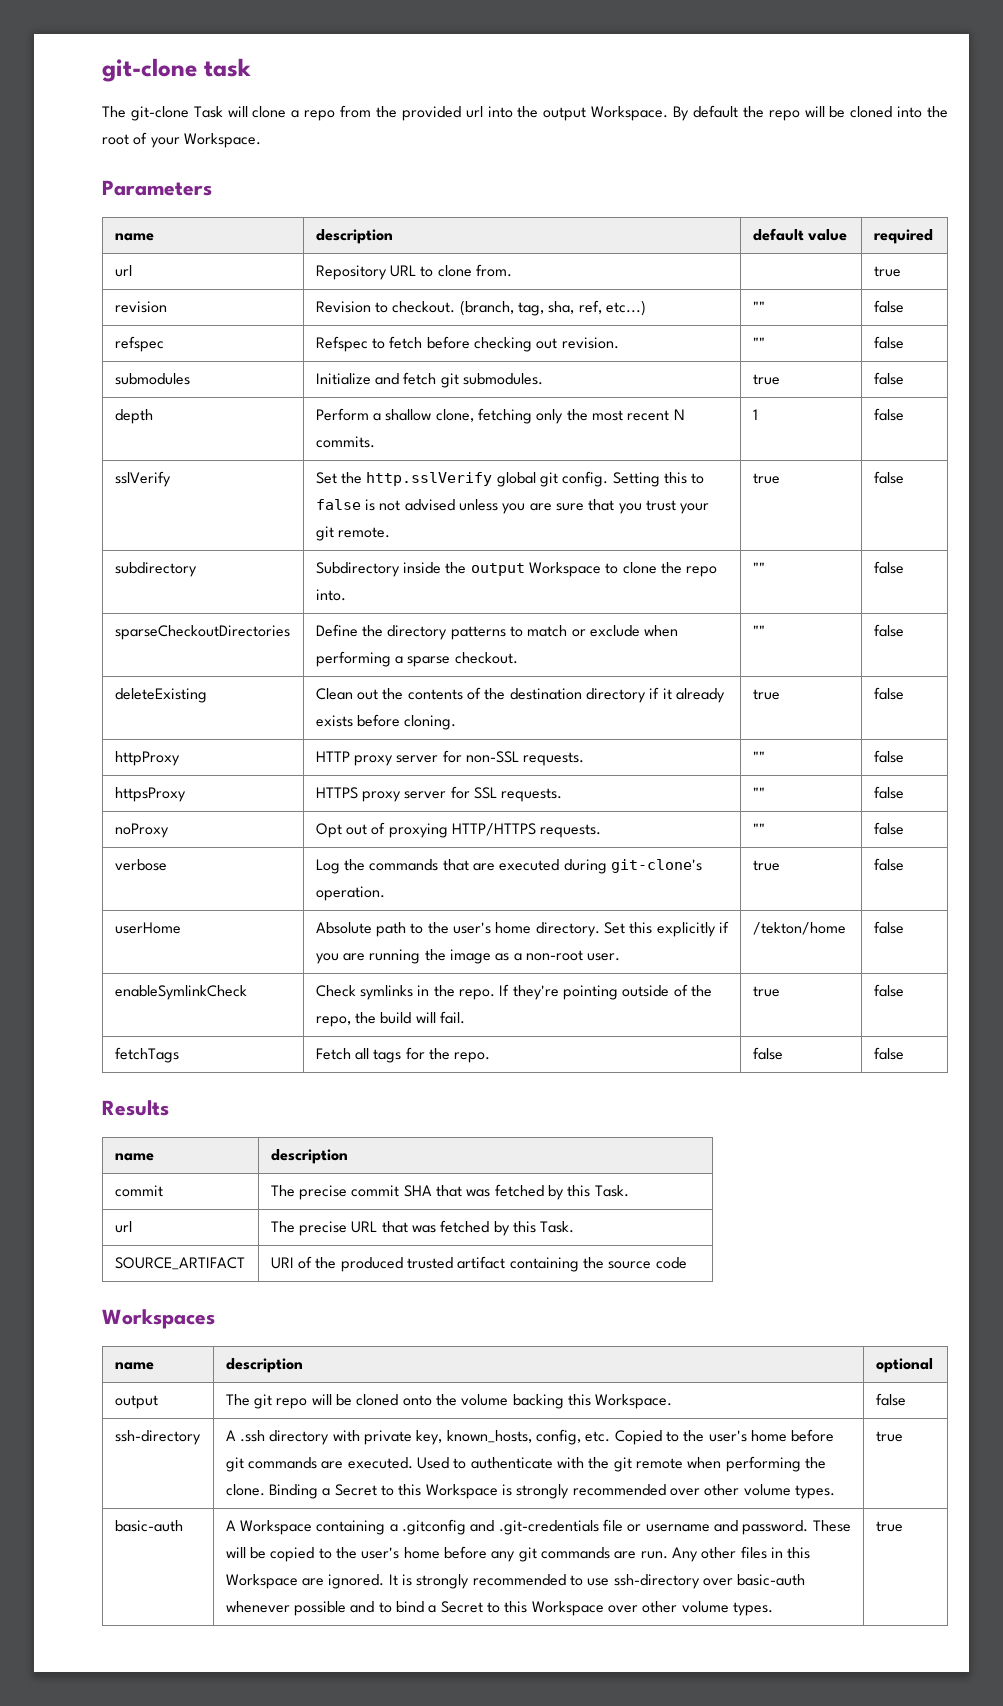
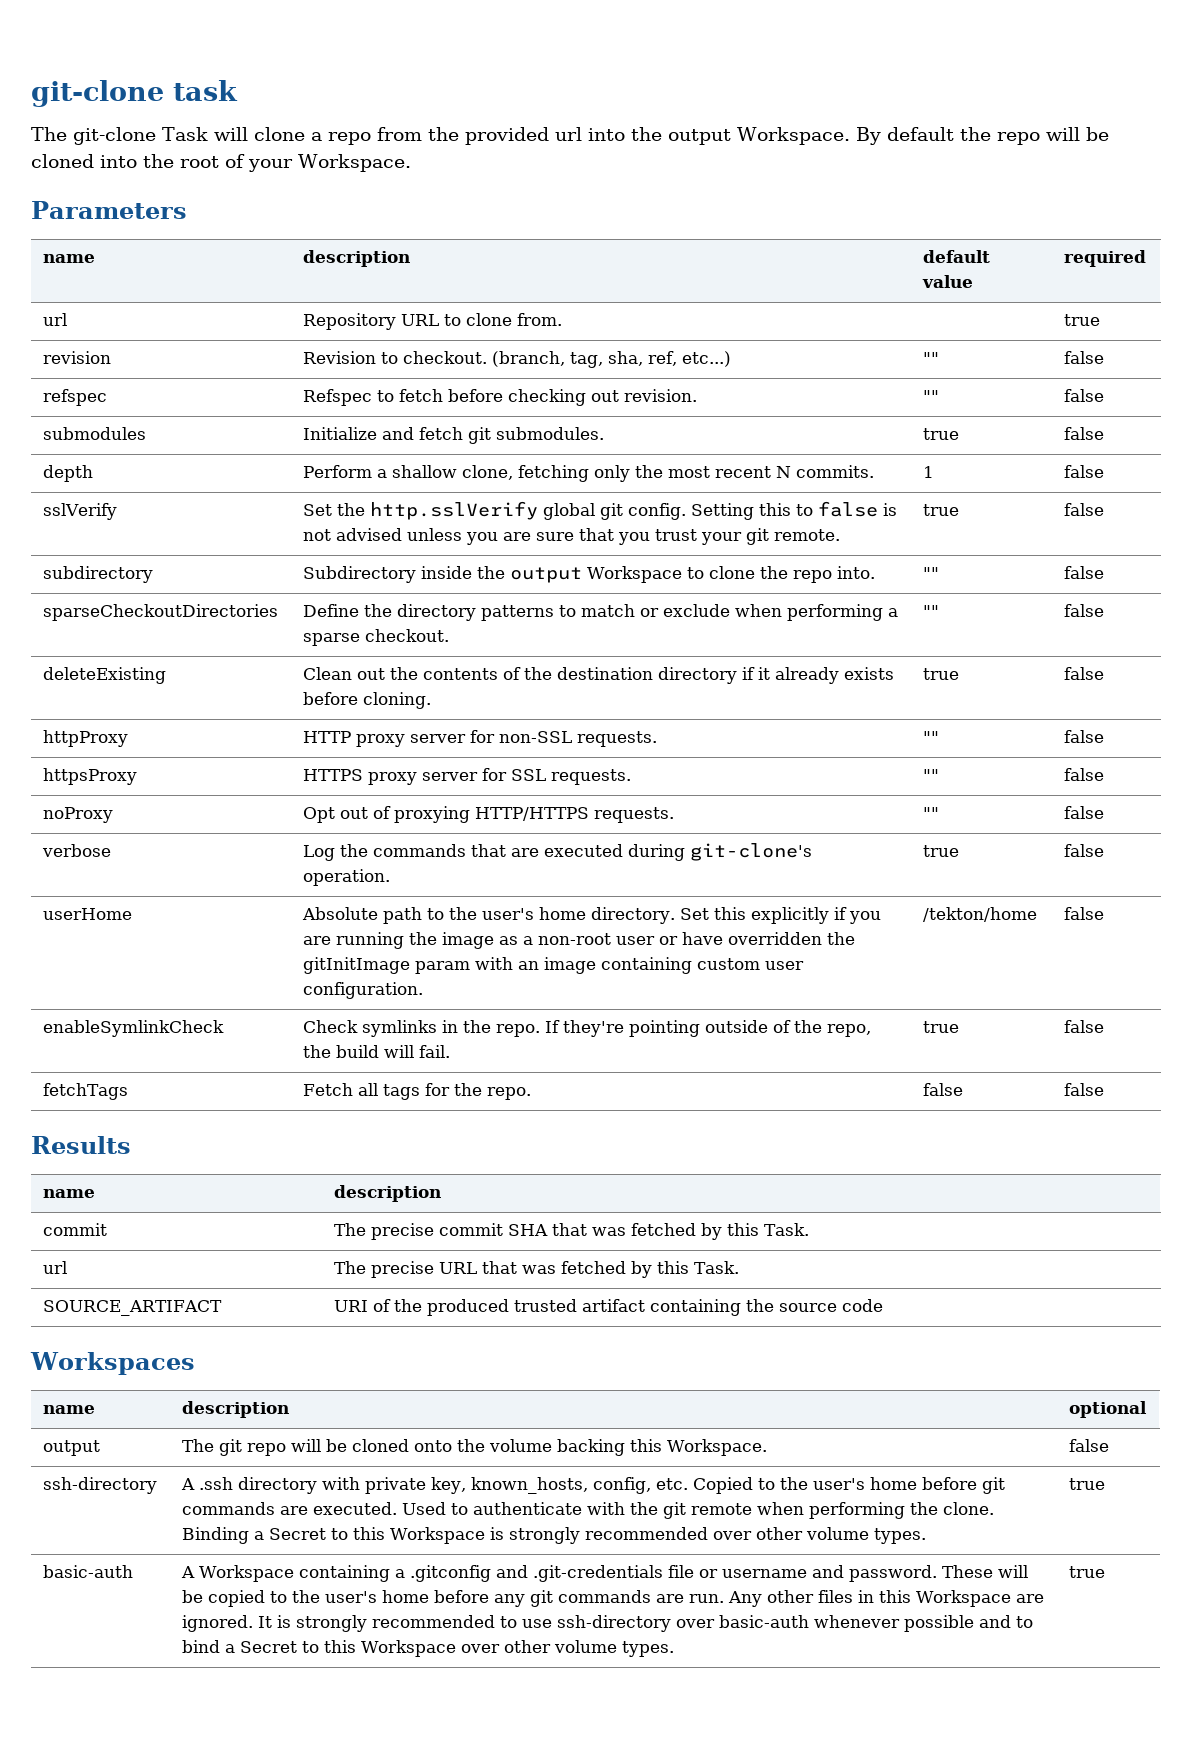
[587,953,621,961] user. -> [616,932,856,945] [303,957,805,974] [303,982,424,999] user or have overridden the gitInitImage param with an image containing custom user configuration.

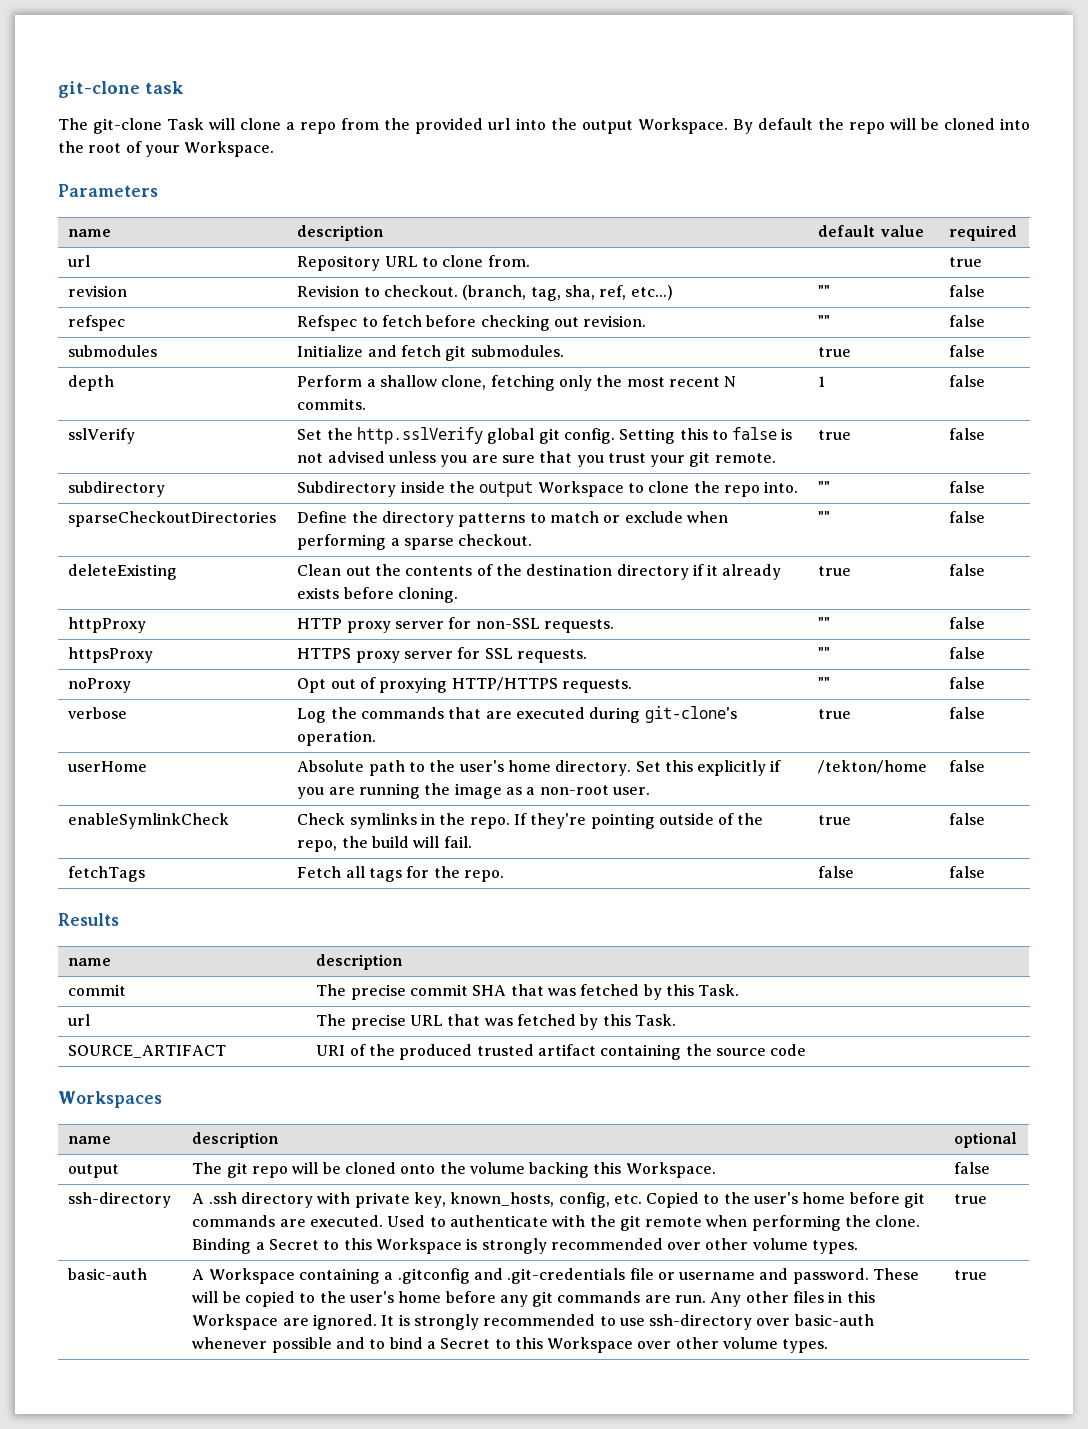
[616,932,856,945] [303,957,805,974] [303,982,424,999] user or have overridden the gitInitImage param with an image containing custom user configuration. -> [612,787,650,795] user.

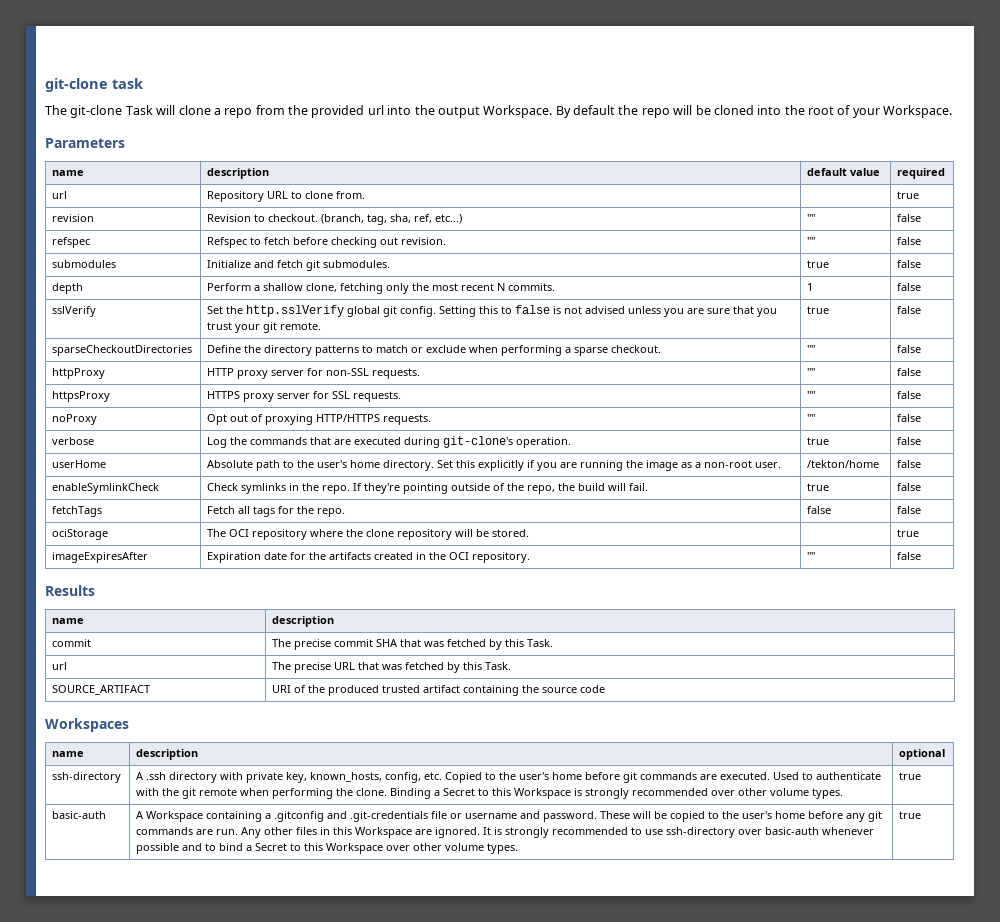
[68,481,166,497] [297,481,799,497] [818,481,831,493] [949,481,986,493] // subdirectory | Subdirectory inside the output Workspace to clone the repo into. | "" | false -> (922, 310) none
[68,564,178,580] [297,564,782,580] [297,587,458,603] [818,566,852,576] [949,564,986,576] // deleteExisting | Clean out the contents of the destination directory if it already exists before cloning. | true | false -> (922, 349) none
(986, 872) none -> [52,529,109,540] [207,529,530,540] [897,529,920,537] [52,552,149,563] [207,552,531,563] [807,552,816,560] [897,552,922,560] // ociStorage | The OCI repository where the clone repository will be stored. | | true // imageExpiresAfter | Expiration date for the artifacts created in the OCI repository. | "" | false
[68,1164,120,1178] [192,1162,716,1178] [954,1162,991,1174] // output | The git repo will be cloned onto the volume backing this Workspace. | false -> (946, 754) none

